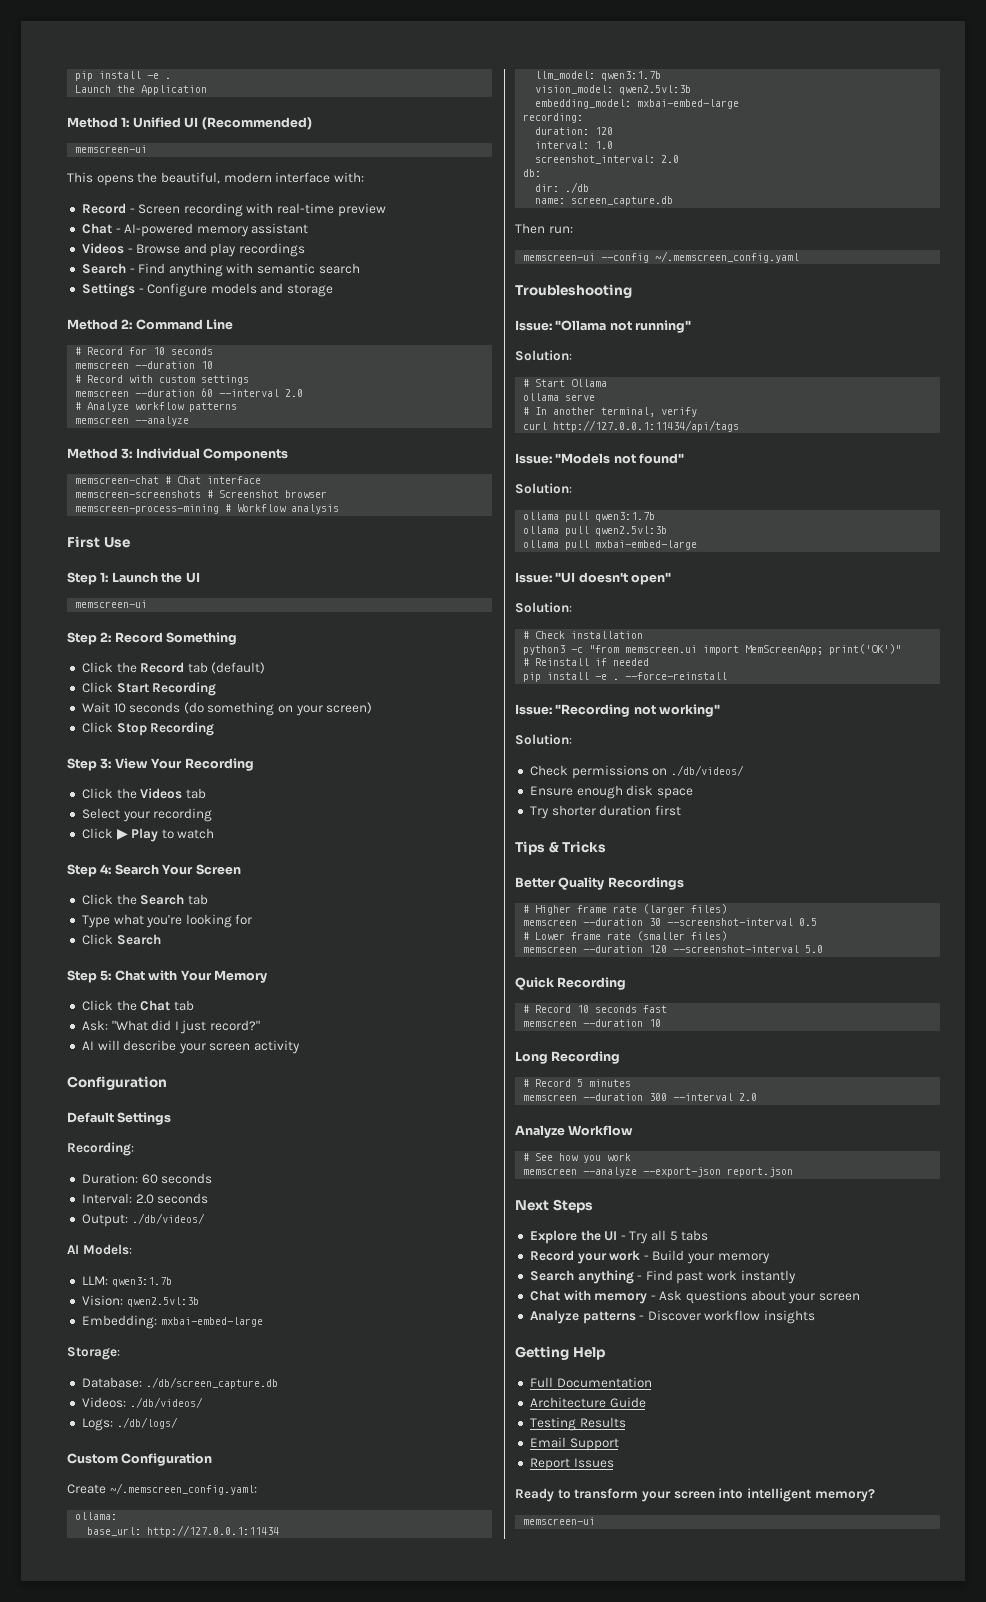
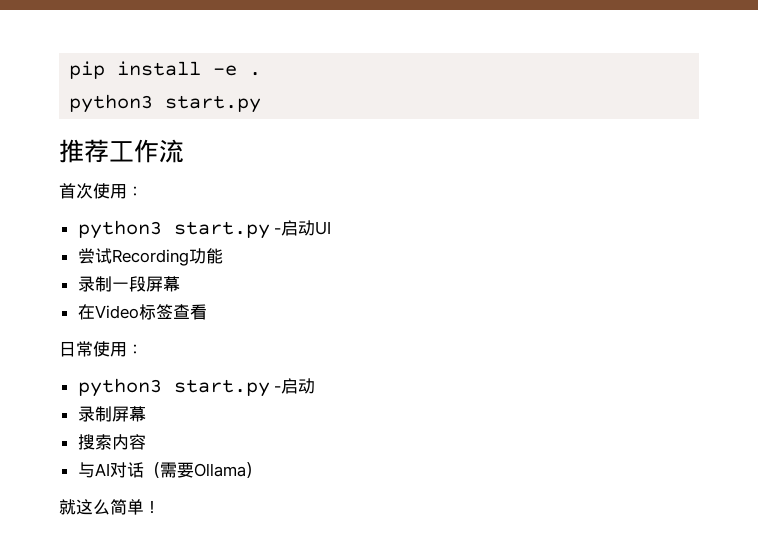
[75,85,208,95] [67,117,312,130] [75,145,148,153] [67,172,364,186] [81,203,386,217] [81,223,309,237] [81,243,306,257] [81,263,360,277] [81,283,334,297] [67,319,234,330] [75,347,214,355] [75,361,214,369] [75,375,250,385] [75,388,304,397] [75,402,238,412] [75,416,190,426] [67,448,289,461] [75,476,262,484] [75,490,328,498] [75,504,340,514] [67,536,130,548] [67,572,200,585] [75,600,148,608] [67,632,238,645] [81,662,266,674] [81,682,217,696] [81,702,373,716] [81,722,215,736] [67,758,254,771] [81,788,206,799] [81,808,213,822] [81,828,215,842] [67,864,241,877] [81,894,208,905] [81,914,253,928] [81,934,161,945] [67,970,267,983] [81,1000,194,1011] [81,1020,261,1034] [81,1040,301,1054] [67,1076,167,1090] [67,1112,172,1125] [67,1142,134,1156] [81,1173,213,1184] [81,1193,209,1204] [81,1213,205,1227] [67,1244,132,1255] [81,1276,172,1287] [81,1295,199,1307] [81,1315,263,1329] [67,1347,120,1360] [81,1377,278,1389] [81,1397,203,1408] [81,1417,178,1431] [67,1453,213,1466] [67,1483,257,1495] [75,1512,118,1520] [87,1525,280,1537] [535,71,662,81] [535,85,692,95] [535,99,740,109] [523,113,584,123] [535,127,614,135] [535,141,614,149] [535,155,680,164] [523,169,542,177] [535,182,590,193] [535,196,674,206] [515,223,573,234] [523,251,800,263] [515,284,632,298] [515,320,692,333] [515,350,572,361] [523,379,608,387] [523,393,596,401] [523,407,698,417] [523,420,740,432] [515,453,685,464] [515,483,572,494] [523,512,656,522] [523,526,668,536] [523,540,698,550] [515,572,672,585] [515,602,572,613] [523,631,644,639] [523,644,902,655] [523,658,650,666] [523,672,728,682] [515,704,721,717] [515,734,572,745] [529,765,744,779] [529,785,693,799] [529,805,681,819] [515,841,607,855] [515,877,684,890] [523,904,728,915] [523,918,818,926] [523,931,728,941] [523,945,824,953] [515,977,627,990] [523,1005,668,1013] [523,1019,662,1027] [515,1051,621,1064] [523,1079,632,1087] [523,1093,758,1101] [515,1125,634,1138] [523,1153,632,1163] [523,1167,794,1177] [515,1199,593,1213] [529,1230,709,1244] [529,1250,770,1264] [529,1270,796,1284] [529,1290,861,1304] [529,1310,816,1324] [515,1346,605,1360] [529,1377,652,1388] [529,1397,646,1408] [529,1417,626,1431] [529,1437,619,1451] [529,1458,614,1471] [515,1488,875,1502] [523,1517,596,1525] Launch the Application // Method 1: Unified UI (Recommended) // memscreen-ui // This opens the beautiful, modern interface with: // Record - Screen recording with real-time preview // Chat - AI-powered memory assistant // Videos - Browse and play recordings // Search - Find anything with semantic search // Settings - Configure models and storage // Method 2: Command Line // # Record for 10 seconds // memscreen --duration 10 // # Record with custom settings // memscreen --duration 60 --interval 2.0 // # Analyze workflow patterns // memscreen --analyze // Method 3: Individual Components // memscreen-chat # Chat interface // memscreen-screenshots # Screenshot browser // memscreen-process-mining # Workflow analysis // First Use // Step 1: Launch the UI // memscreen-ui // Step 2: Record Something // Click the Record tab (default) // Click Start Recording // Wait 10 seconds (do something on your screen) // Click Stop Recording // Step 3: View Your Recording // Click the Videos tab // Select your recording // Click ▶ Play to watch // Step 4: Search Your Screen // Click the Search tab // Type what you're looking for // Click Search // Step 5: Chat with Your Memory // Click the Chat tab // Ask: "What did I just record?" // AI will describe your screen activity // Configuration // Default Settings // Recording: // Duration: 60 seconds // Interval: 2.0 seconds // Output: ./db/videos/ // AI Models: // LLM: qwen3:1.7b // Vision: qwen2.5vl:3b // Embedding: mxbai-embed-large // Storage: // Database: ./db/screen_capture.db // Videos: ./db/videos/ // Logs: ./db/logs/ // Custom Configuration // Create ~/.memscreen_config.yaml: // ollama: // base_url: http://127.0.0.1:11434 // llm_model: qwen3:1.7b // vision_model: qwen2.5vl:3b // embedding_model: mxbai-embed-large // recording: // duration: 120 // interval: 1.0 // screenshot_interval: 2.0 // db: // dir: ./db // name: screen_capture.db // Then run: // memscreen-ui --config ~/.memscreen_config.yaml // Troubleshooting // Issue: "Ollama not running" // Solution: // # Start Ollama // ollama serve // # In another terminal, verify // curl http://127.0.0.1:11434/api/tags // Issue: "Models not found" // Solution: // ollama pull qwen3:1.7b // ollama pull qwen2.5vl:3b // ollama pull mxbai-embed-large // Issue: "UI doesn't open" // Solution: // # Check installation // python3 -c "from memscreen.ui import MemScreenApp; print('OK')" // # Reinstall if needed // pip install -e . --force-reinstall // Issue: "Recording not working" // Solution: // Check permissions on ./db/videos/ // Ensure enough disk space // Try shorter duration first // Tips & Tricks // Better Quality Recordings // # Higher frame rate (larger files) // memscreen --duration 30 --screenshot-interval 0.5 // # Lower frame rate (smaller files) // memscreen --duration 120 --screenshot-interval 5.0 // Quick Recording // # Record 10 seconds fast // memscreen --duration 10 // Long Recording // # Record 5 minutes // memscreen --duration 300 --interval 2.0 // Analyze Workflow // # See how you work // memscreen --analyze --export-json report.json // Next Steps // Explore the UI - Try all 5 tabs // Record your work - Build your memory // Search anything - Find past work instantly // Chat with memory - Ask questions about your screen // Analyze patterns - Discover workflow insights // Getting Help // Full Documentation // Architecture Guide // Testing Results // Email Support // Report Issues // Ready to transform your screen into intelligent memory? // memscreen-ui -> [69,94,262,113] [59,139,184,163] [59,183,143,199] [77,220,332,239] [77,248,223,266] [77,276,180,292] [77,304,207,320] [59,341,143,357] [77,378,316,397] [77,406,146,422] [77,434,146,450] [77,462,262,478] [59,499,160,515] python3 start.py // 推荐工作流 // 首次使用： // python3 start.py -启动UI // 尝试Recording功能 // 录制一段屏幕 // 在Video标签查看 // 日常使用： // python3 start.py -启动 // 录制屏幕 // 搜索内容 // 与AI对话（需要Ollama） // 就这么简单！

